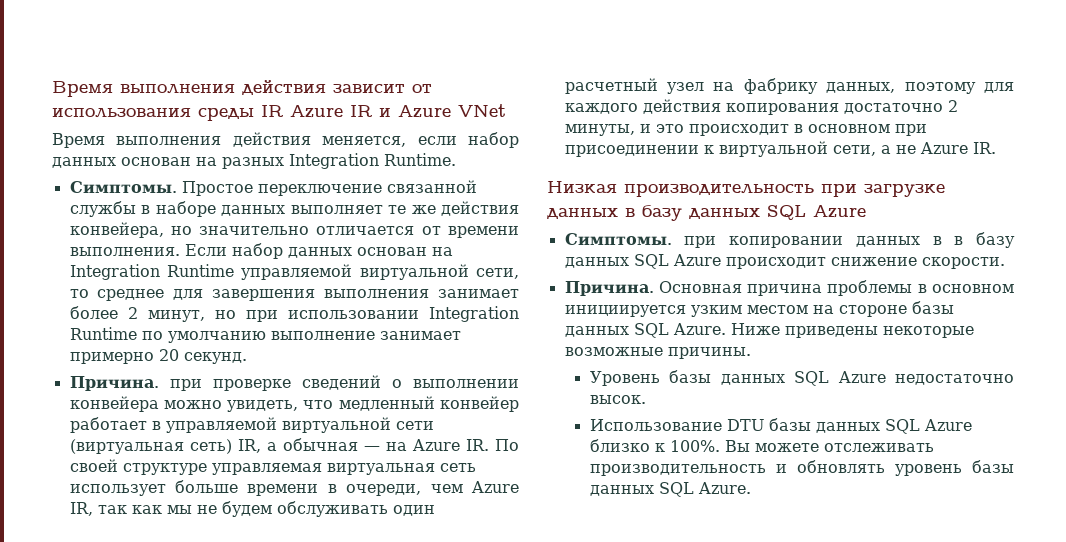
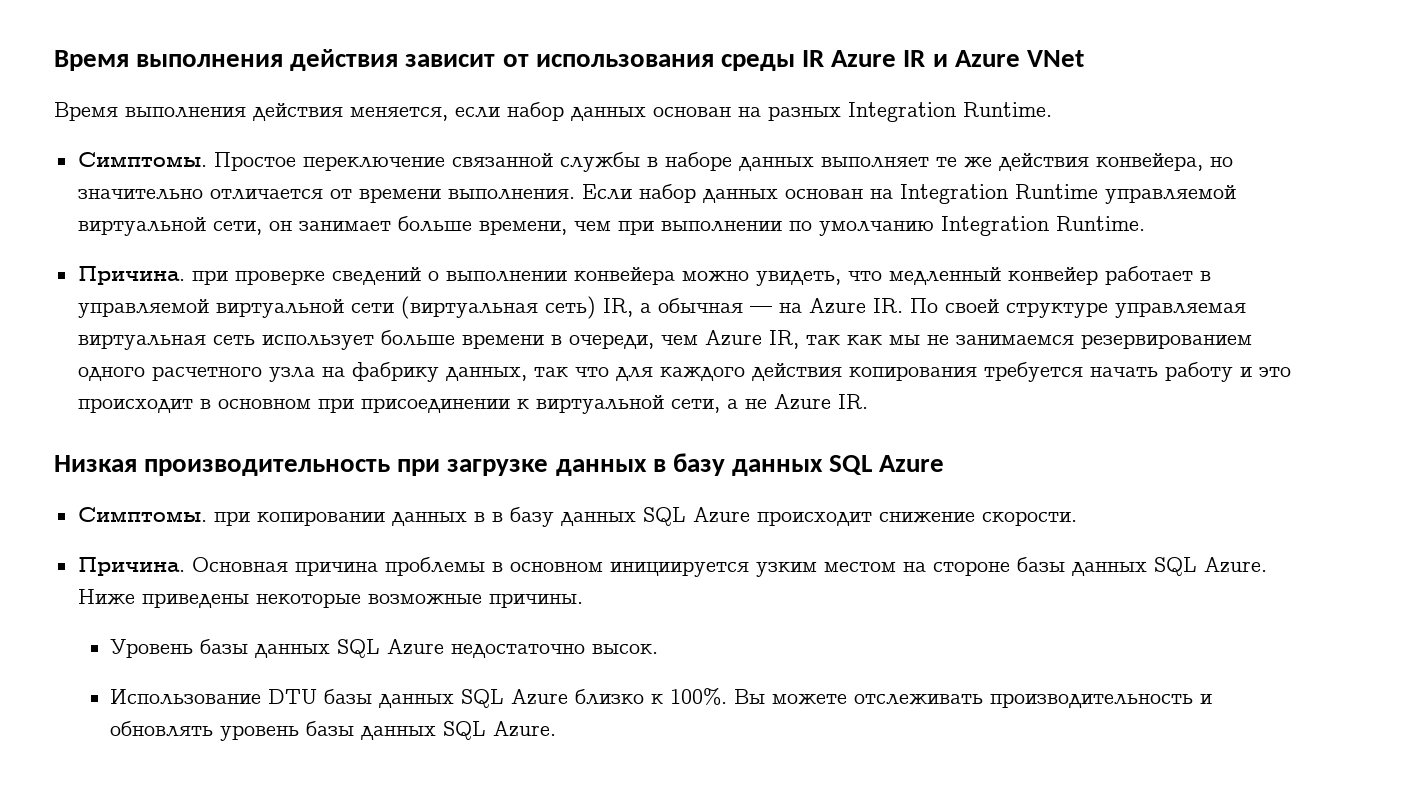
[69,289,519,301] [69,306,519,322] [69,327,461,343] [69,349,247,364] то среднее для завершения выполнения занимает более 2 минут, но при использовании Integration Runtime по умолчанию выполнение занимает примерно 20 секунд. -> [268,216,1145,236] он занимает больше времени, чем при выполнении по умолчанию Integration Runtime.
[221,501,435,517] [564,78,704,94] будем обслуживать один расчетный узел -> [955,334,1252,349] [77,366,315,382] занимаемся резервированием одного расчетного узла
[904,82,976,94] поэтому -> [533,367,609,377] так что
[843,100,958,114] [564,124,635,136] достаточно 2 минуты, -> [983,362,1233,382] требуется начать работу

